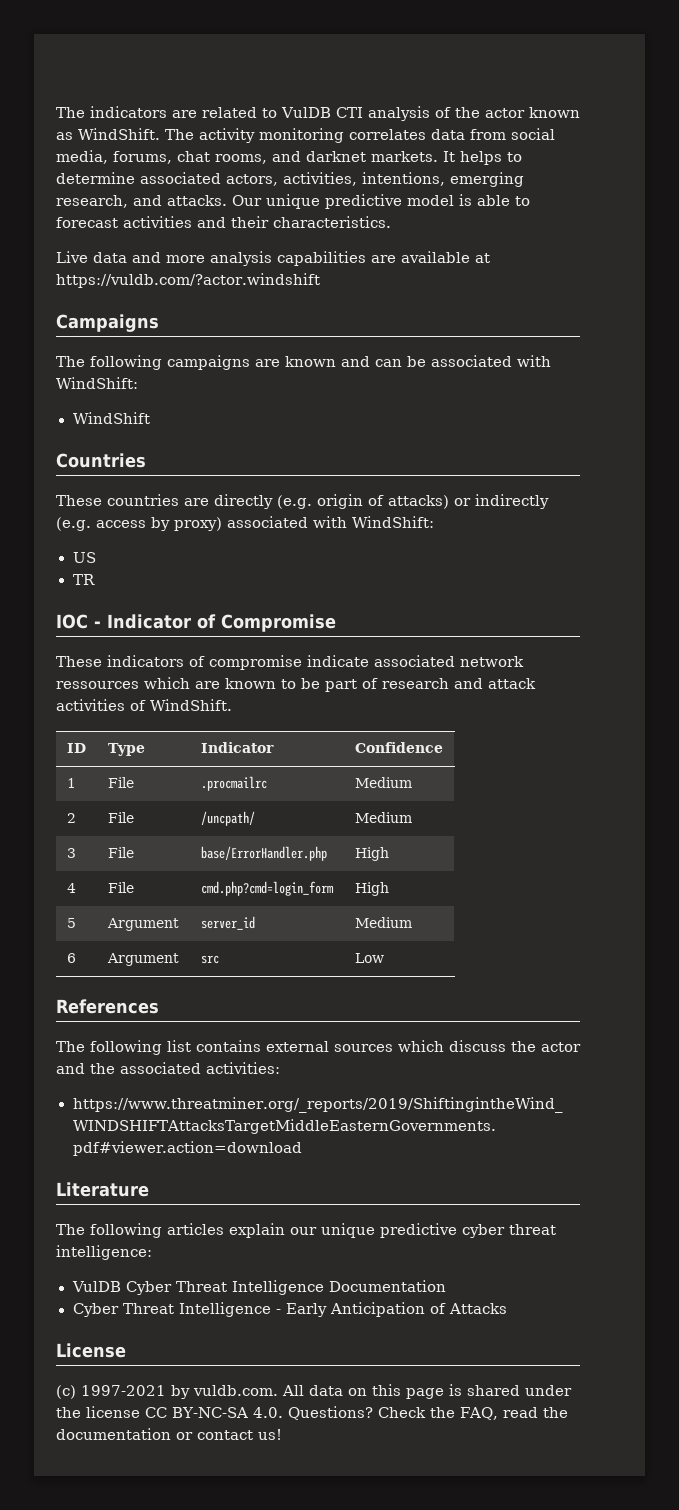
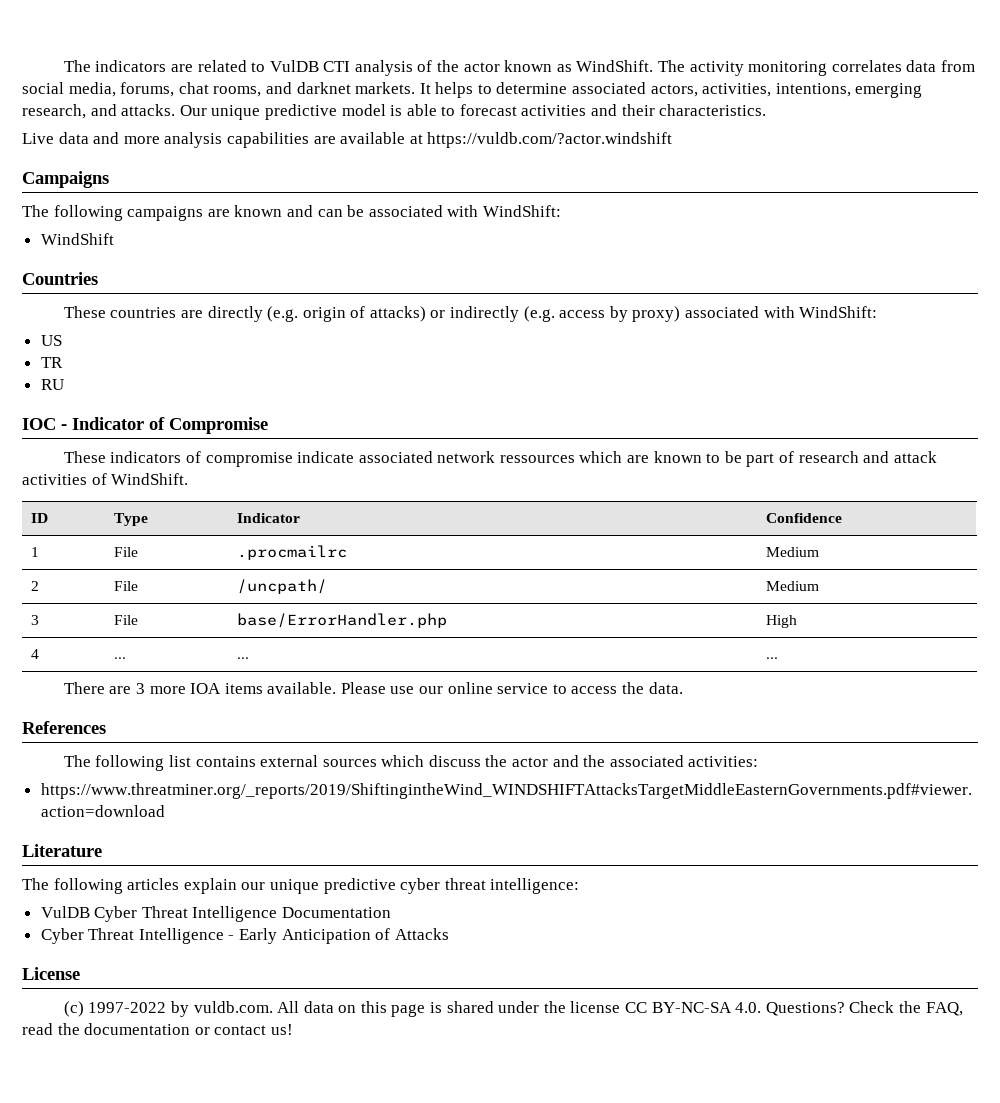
(95, 579) none -> [40,379,64,390] // RU
[107,882,134,893] [200,881,334,896] [354,882,389,896] [66,918,76,928] [106,918,179,931] [200,916,255,930] [354,917,412,928] [66,953,76,963] [106,953,179,966] [200,955,219,964] [354,953,384,963] File | cmd.php?cmd=login_form | High // 5 | Argument | server_id | Medium // 6 | Argument | src | Low -> [114,657,127,659] [237,657,250,659] [766,657,779,659] [63,682,683,694] ... | ... | ... // There are 3 more IOA items available. Please use our online service to access the data.
[81,1385,166,1396] 1997-2021 -> [88,1002,167,1013] 1997-2022

